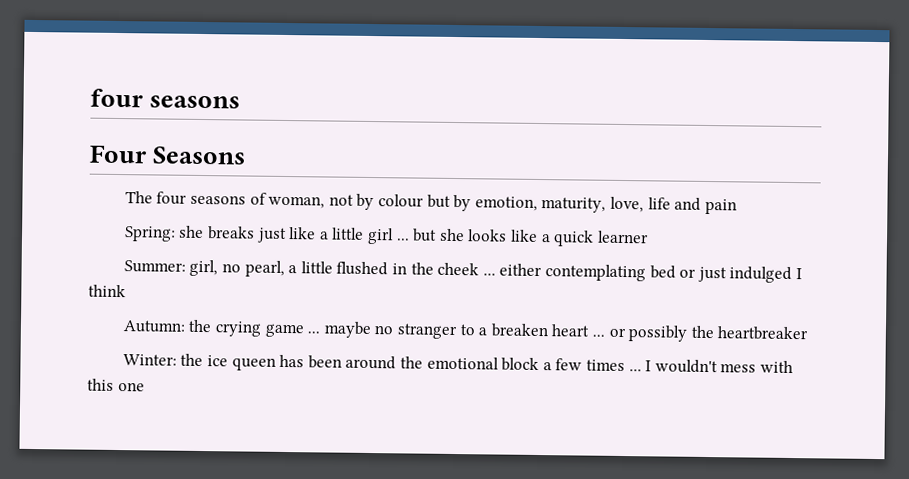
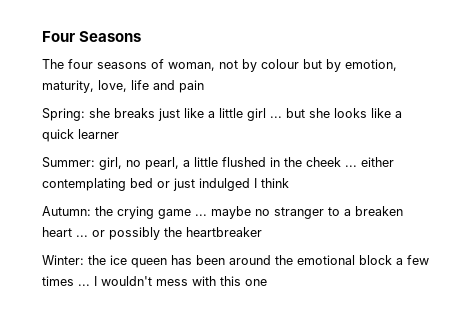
[90,88,241,109] four seasons // -> (42, 36) none

